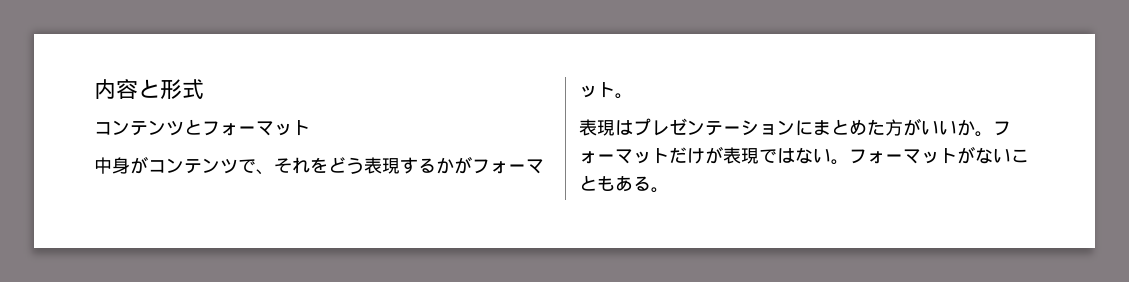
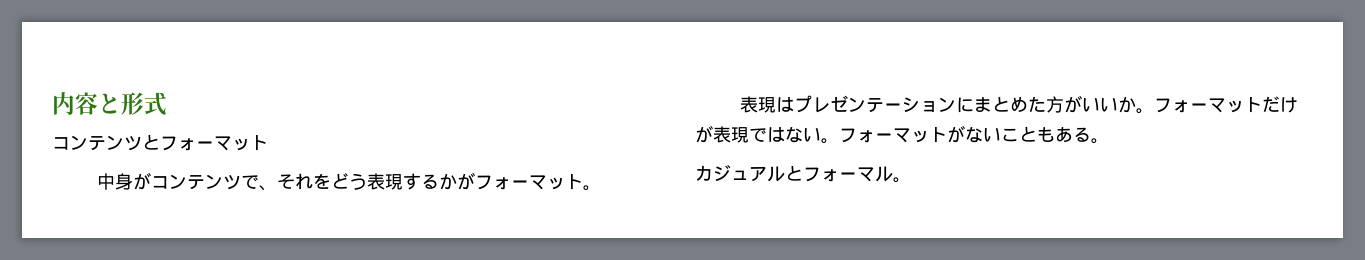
(669, 190) none -> [695,165,911,183] // カジュアルとフォーマル。

